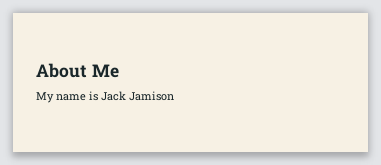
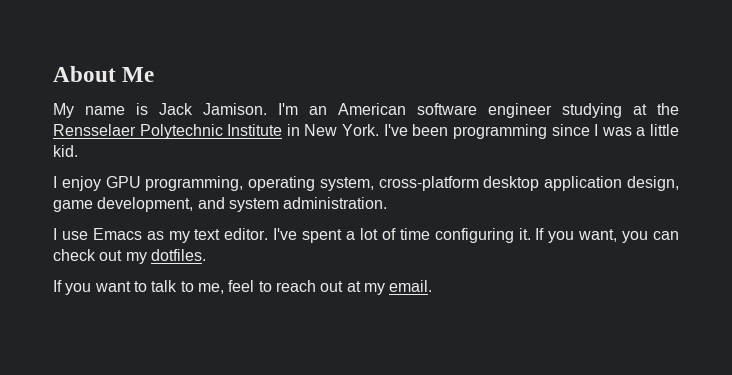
[129,91,174,101] Jamison -> [203,103,679,118] [53,124,680,139] [53,145,78,157] [53,176,679,191] [53,197,388,212] [53,228,680,243] [53,249,206,264] [53,280,433,295] Jamison. I'm an American software engineer studying at the Rensselaer Polytechnic Institute in New York. I've been programming since I was a little kid. // I enjoy GPU programming, operating system, cross-platform desktop application design, game development, and system administration. // I use Emacs as my text editor. I've spent a lot of time configuring it. If you want, you can check out my dotfiles. // If you want to talk to me, feel to reach out at my email.

